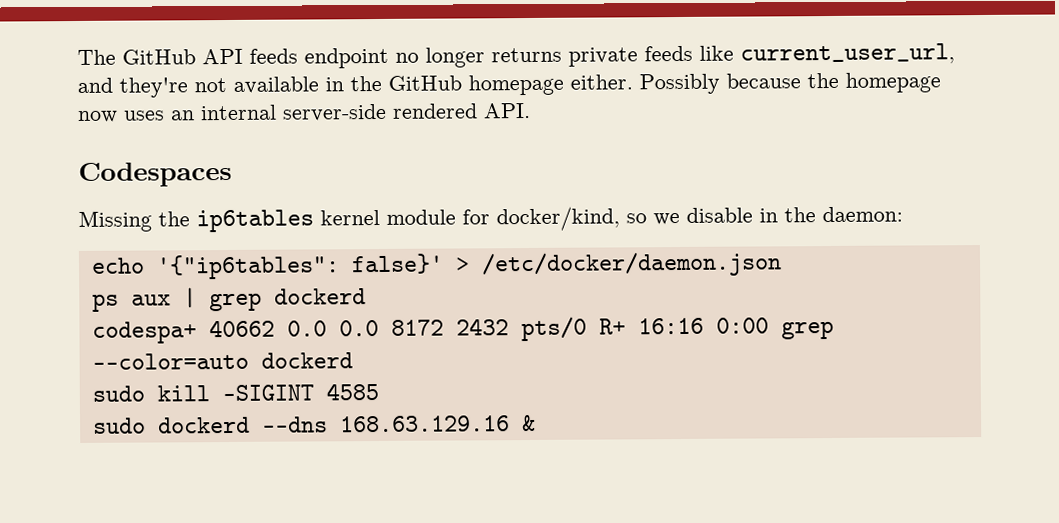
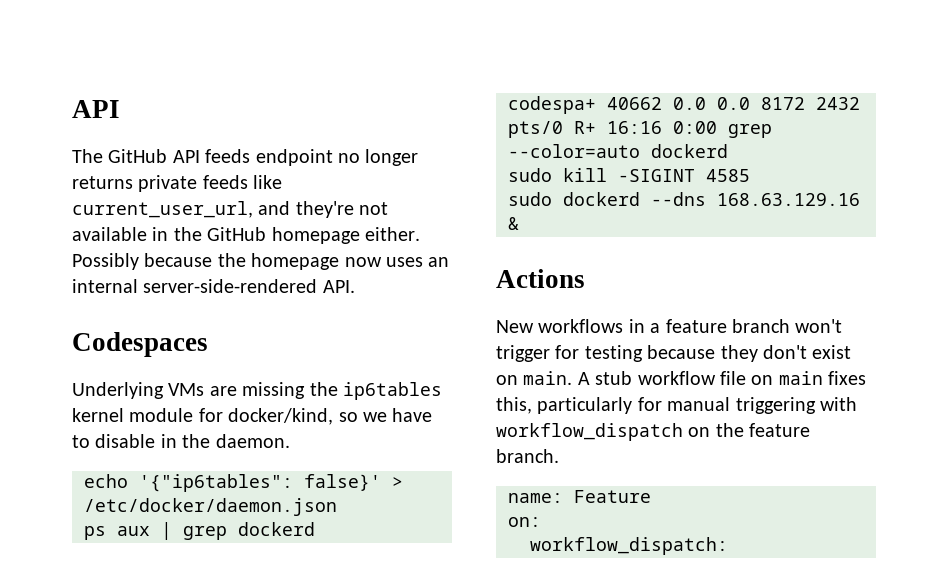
(77, 57) none -> [72,100,120,118] API //
[282,103,478,122] server-side rendered -> [143,279,318,293] server-side-rendered
[78,210,152,232] Missing -> [72,382,306,399] Underlying VMs are missing
(680, 219) none -> [392,408,433,422] [72,435,90,448] have to
[822,206,903,223] daemon: -> [215,434,290,448] daemon.
(536, 423) none -> [496,269,585,288] [496,319,843,333] [496,345,852,362] [496,371,867,385] [496,397,857,414] [496,423,811,441] [496,449,559,463] [508,490,651,503] [508,517,541,527] [530,537,728,555] // Actions // New workflows in a feature branch won't trigger for testing because they don't exist on main. A stub workflow file on main fixes this, particularly for manual triggering with workflow_dispatch on the feature branch. // name: Feature // on: // workflow_dispatch:

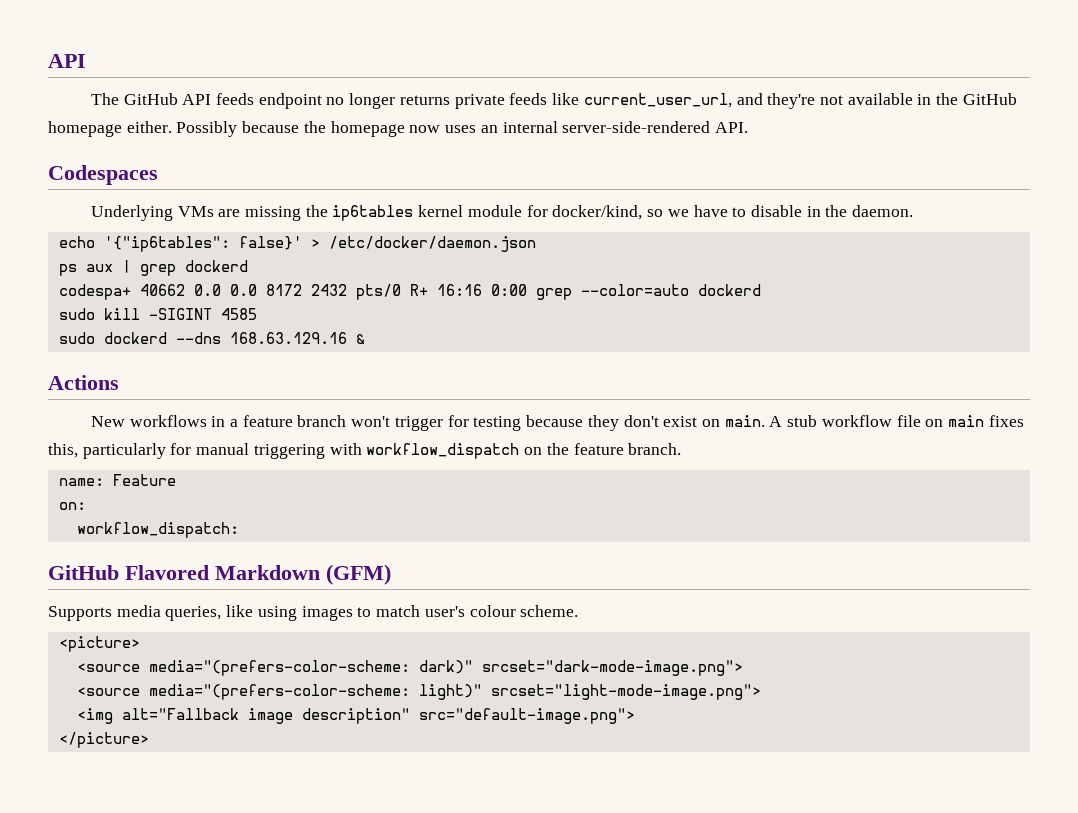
(728, 546) none -> [48,564,391,585] [48,605,579,621] [58,636,140,652] [76,660,743,676] [76,684,761,700] [76,708,635,724] [58,732,149,748] // GitHub Flavored Markdown (GFM) // Supports media queries, like using images to match user's colour scheme. // <picture> // <source media="(prefers-color-scheme: dark)" srcset="dark-mode-image.png"> // <source media="(prefers-color-scheme: light)" srcset="light-mode-image.png"> // <img alt="Fallback image description" src="default-image.png"> // </picture>

